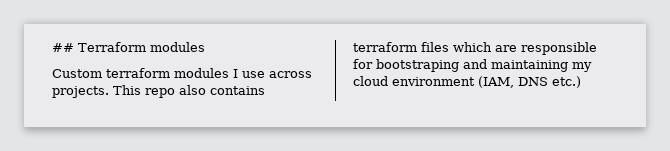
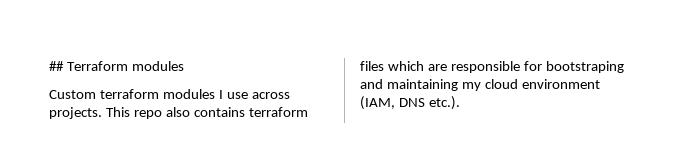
[552,76,581,88] etc.) -> [428,96,460,110] etc.).

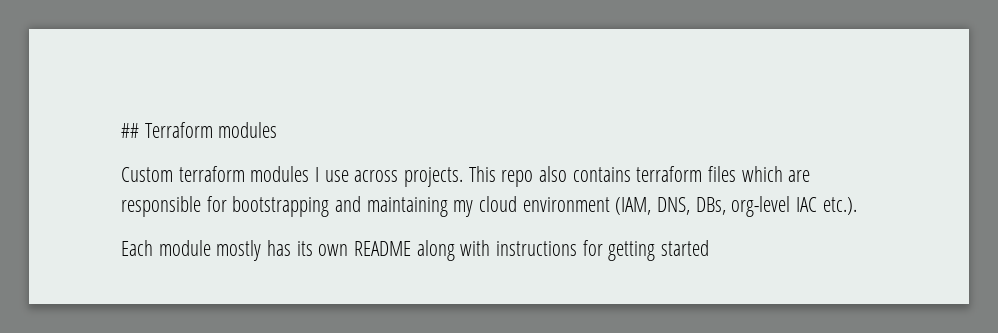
[545,61,624,73] bootstraping -> [232,196,330,217] bootstrapping
[398,96,460,110] DNS etc.). -> [657,196,857,217] [121,240,710,261] DNS, DBs, org-level IAC etc.). // Each module mostly has its own README along with instructions for getting started

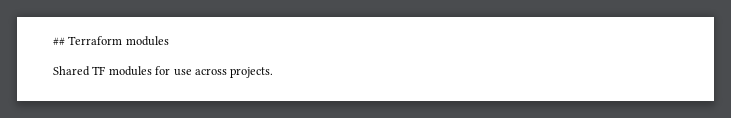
[121,166,811,187] [121,196,857,217] [121,240,710,261] Custom terraform modules I use across projects. This repo also contains terraform files which are responsible for bootstrapping and maintaining my cloud environment (IAM, DNS, DBs, org-level IAC etc.). // Each module mostly has its own README along with instructions for getting started -> [53,66,274,78] Shared TF modules for use across projects.

